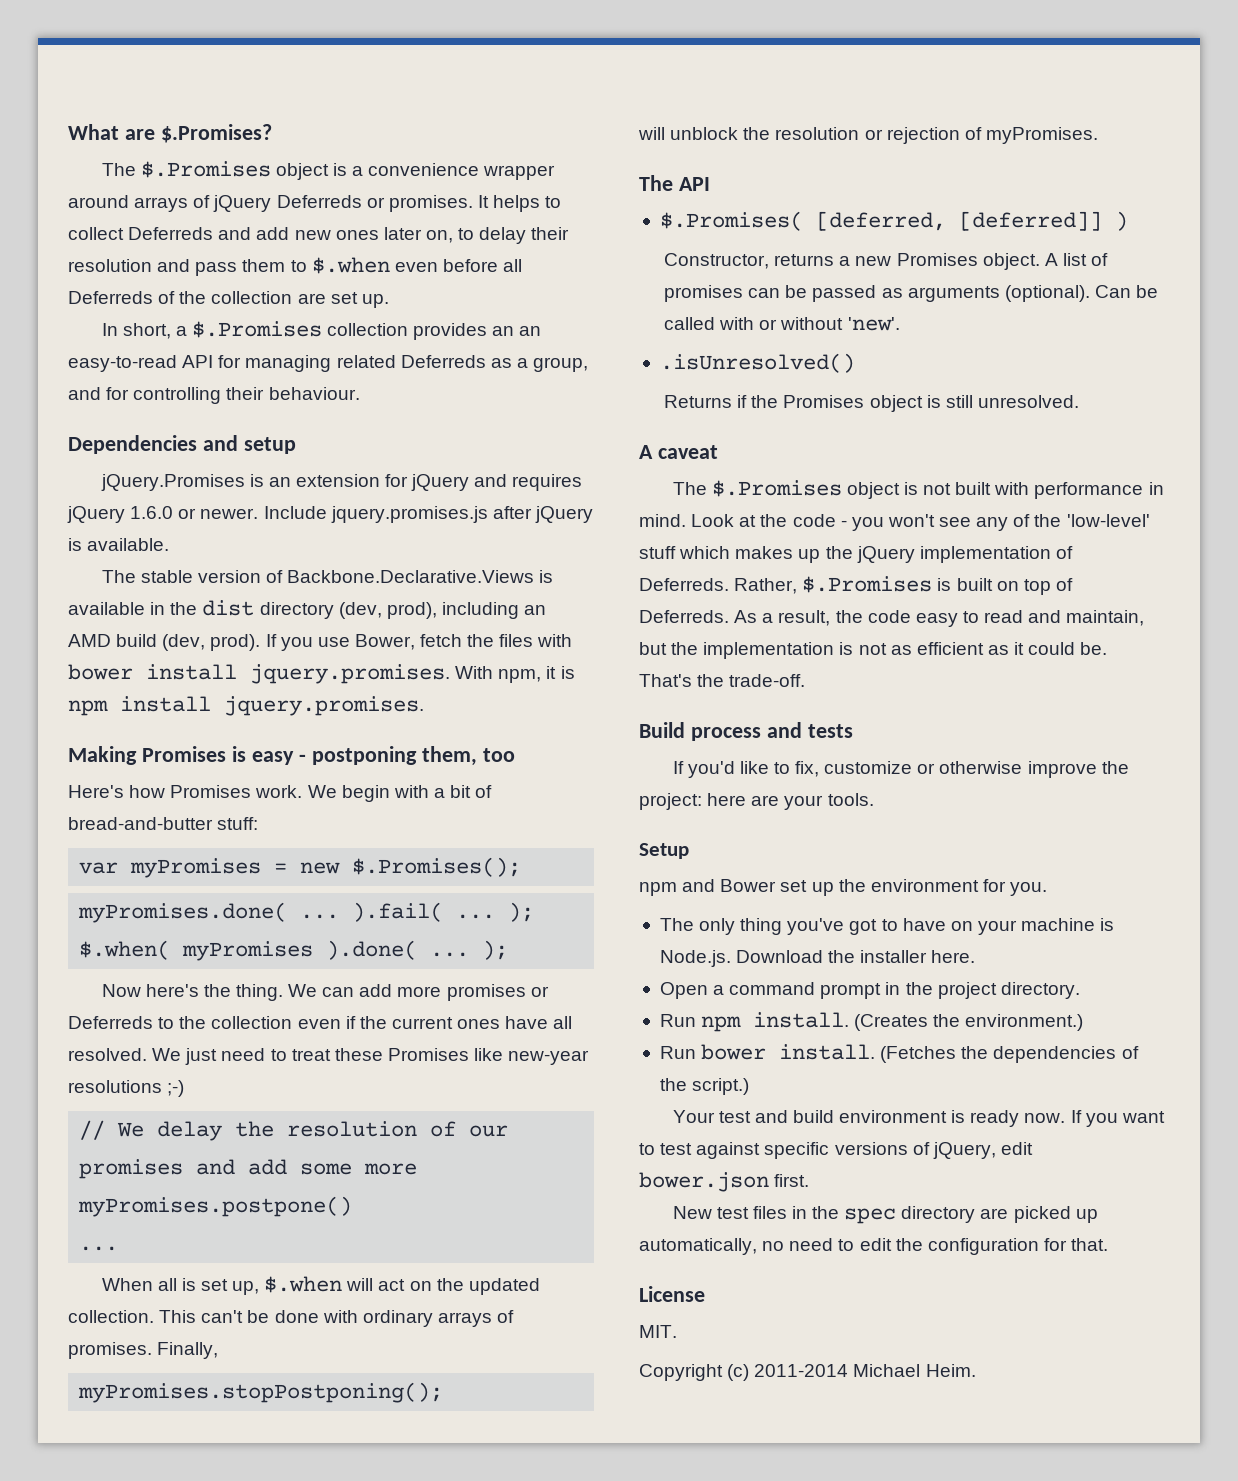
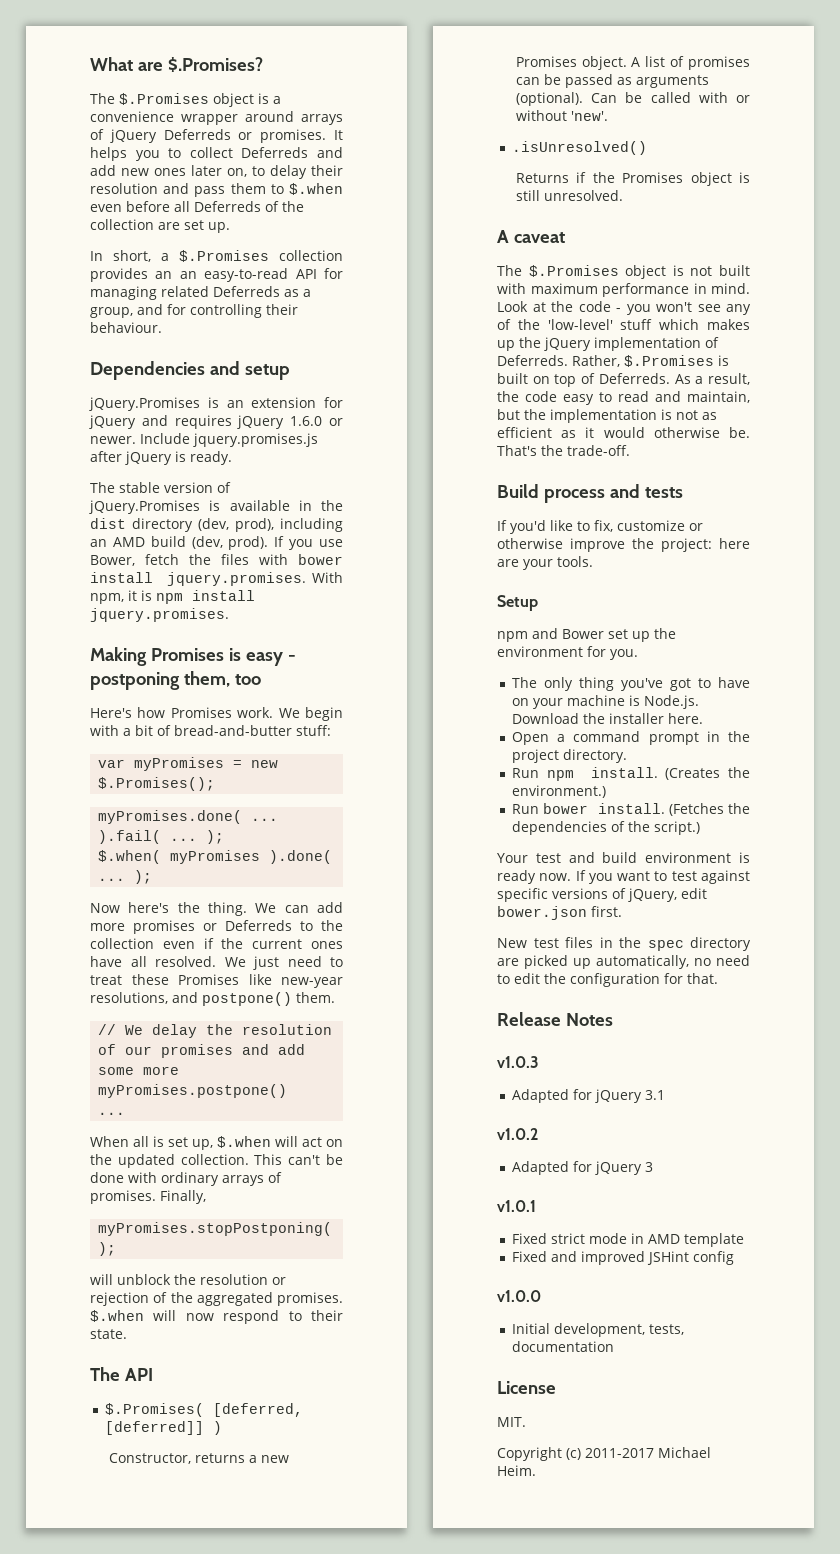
(541, 203) none -> [135,150,160,161] you
[87,538,170,551] available. -> [190,451,232,465] ready.
[287,570,535,583] Backbone.Declarative.Views -> [89,500,200,514] jQuery.Promises
[68,1080,185,1097] resolutions ;-) -> [90,992,335,1006] resolutions, and postpone() them.
[985,127,1098,144] myPromises. -> [170,1292,343,1306] [90,1310,343,1324] [90,1329,127,1339] the aggregated promises. $.when will now respond to their state.
(1030, 488) none -> [530,283,598,294] maximum
[1028,642,1076,655] could -> [603,427,720,438] would otherwise
(1109, 1244) none -> [497,1012,613,1026] [497,1056,539,1068] [511,1089,665,1103] [497,1128,538,1140] [511,1161,653,1175] [497,1200,536,1212] [511,1233,744,1247] [511,1251,734,1265] [497,1290,541,1302] [511,1323,684,1337] [511,1341,614,1352] // Release Notes // v1.0.3 // Adapted for jQuery 3.1 // v1.0.2 // Adapted for jQuery 3 // v1.0.1 // Fixed strict mode in AMD template // Fixed and improved JSHint config // v1.0.0 // Initial development, tests, documentation
[754,1364,849,1377] 2011-2014 -> [585,1448,654,1458] 2011-2017

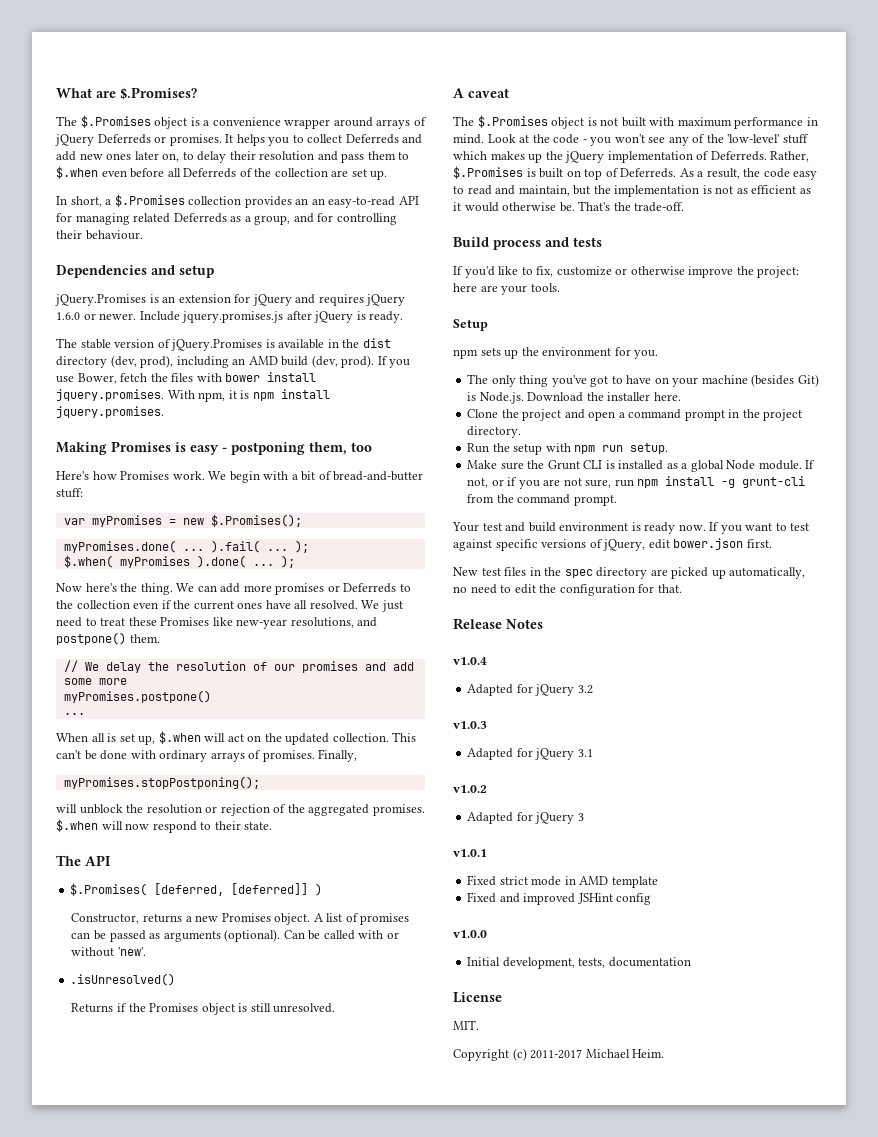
[532,628,628,639] and Bower set -> [480,348,501,356] sets
(625, 700) none -> [751,374,819,387] (besides Git)
[511,732,549,745] Open -> [467,409,616,421] Clone the project and open
[546,767,750,781] [511,785,606,798] [511,803,750,816] [511,821,700,835] npm install. (Creates the environment.) // Run bower install. (Fetches the dependencies of the script.) -> [492,443,669,455] [467,460,816,472] [467,476,806,489] [467,494,617,506] the setup with npm run setup. // Make sure the Grunt CLI is installed as a global Node module. If not, or if you are not sure, run npm install -g grunt-cli from the command prompt.
(613, 1019) none -> [453,657,487,665] [467,684,593,696] // v1.0.4 // Adapted for jQuery 3.2

